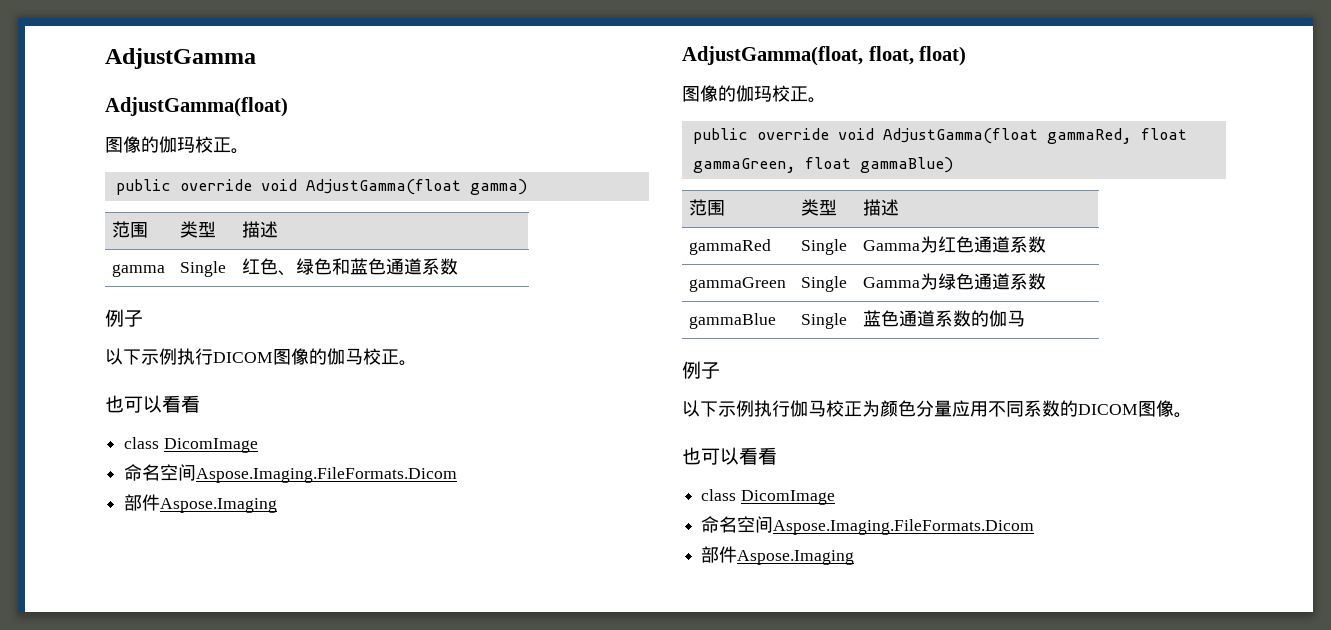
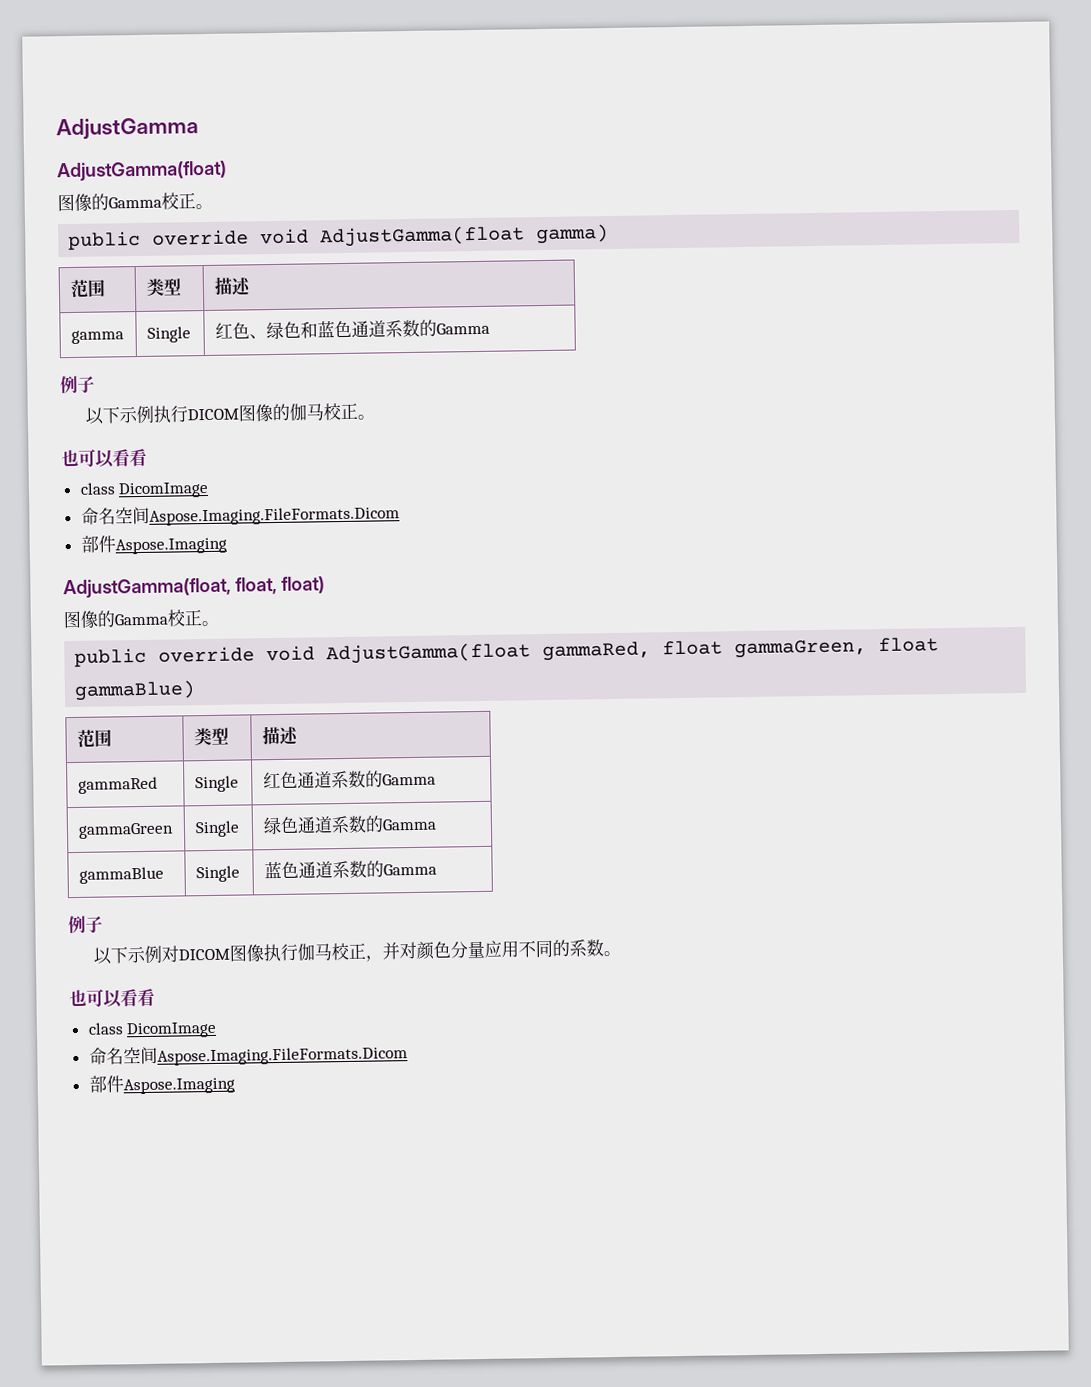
[159,136,195,153] 伽玛 -> [108,196,162,209] Gamma
(459, 266) none -> [418,319,490,337] 的Gamma
[736,85,772,102] 伽玛 -> [114,613,168,626] Gamma
[863,236,939,253] Gamma为 -> (239, 784) none
(1047, 244) none -> [364,770,436,788] 的Gamma
[863,273,939,290] Gamma为 -> (240, 829) none
(1047, 281) none -> [364,815,437,833] 的Gamma
[989,310,1026,327] [682,361,720,379] [682,400,754,417] 伽马 // 例子 // 以下示例 -> [382,863,437,876] [68,915,103,934] [93,944,265,965] Gamma // 例子 // 以下示例对DICOM图像
[862,400,880,417] 为 -> [365,941,418,962] ，并对
[1024,400,1174,417] 系数的DICOM图像 -> [552,939,605,957] 的系数

